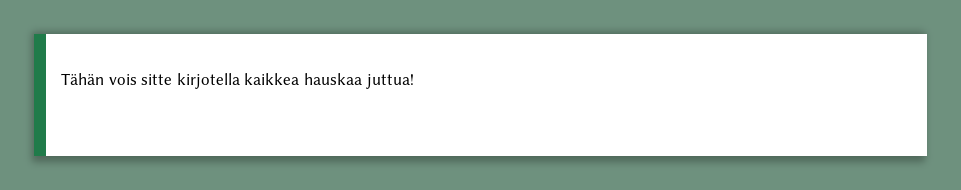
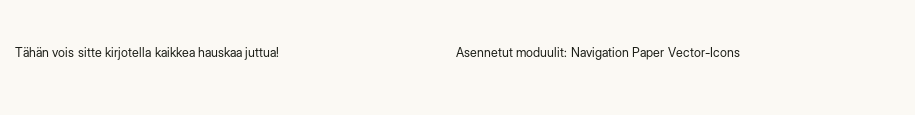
(414, 81) none -> [456,47,740,60] // Asennetut moduulit: Navigation Paper Vector-Icons

